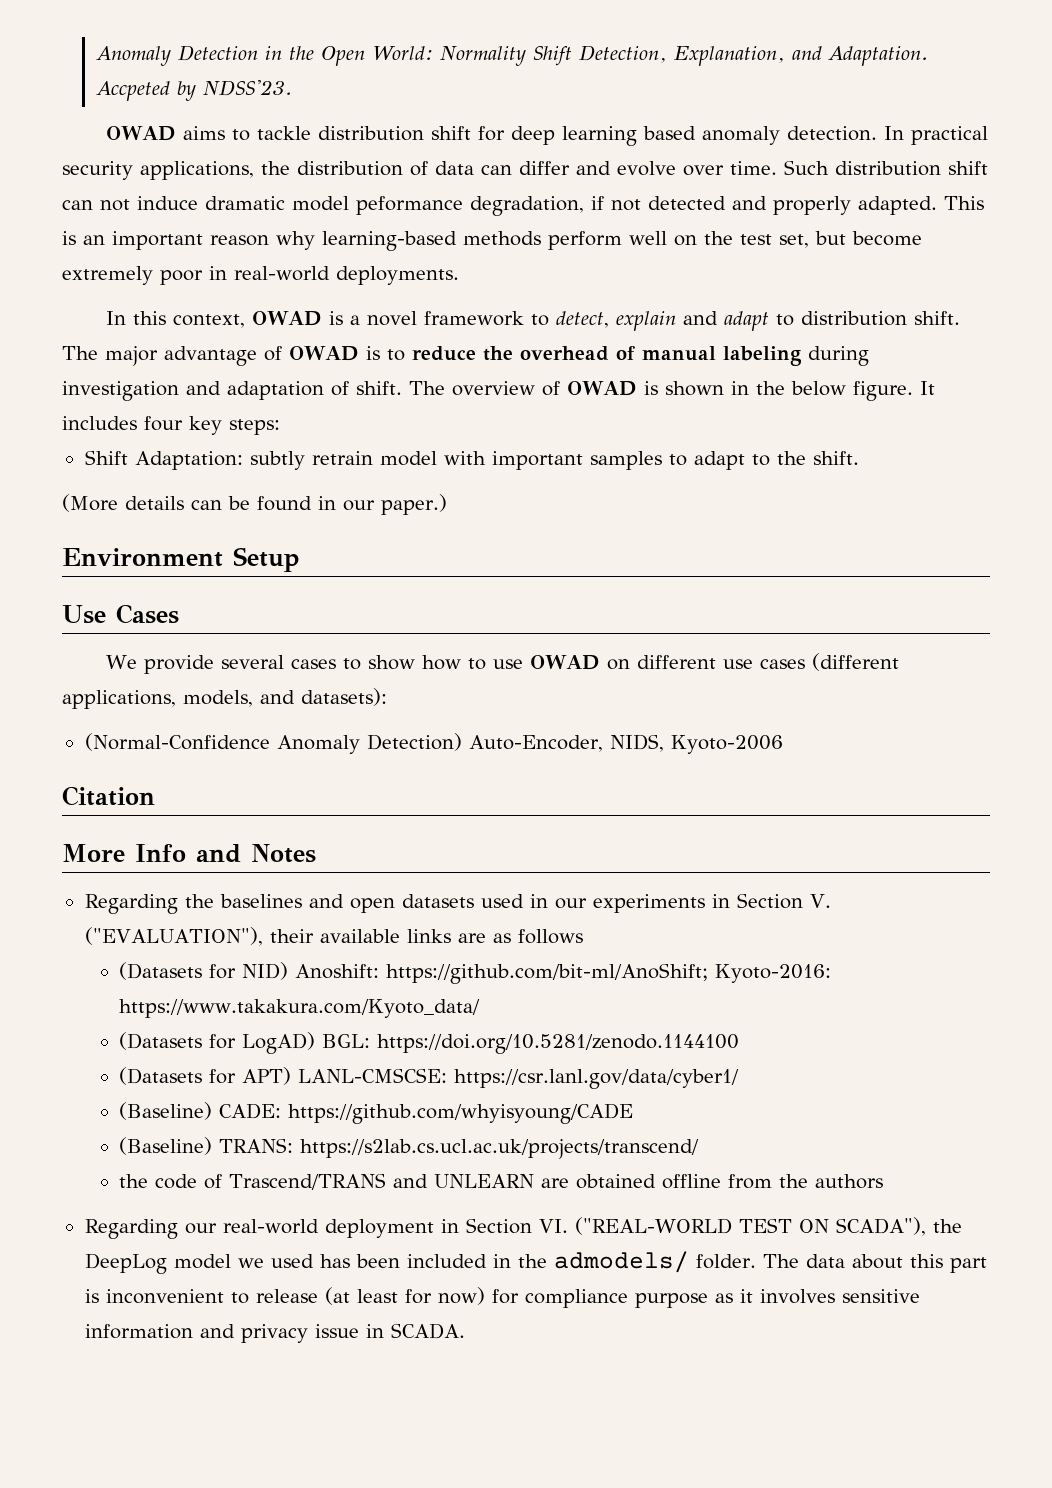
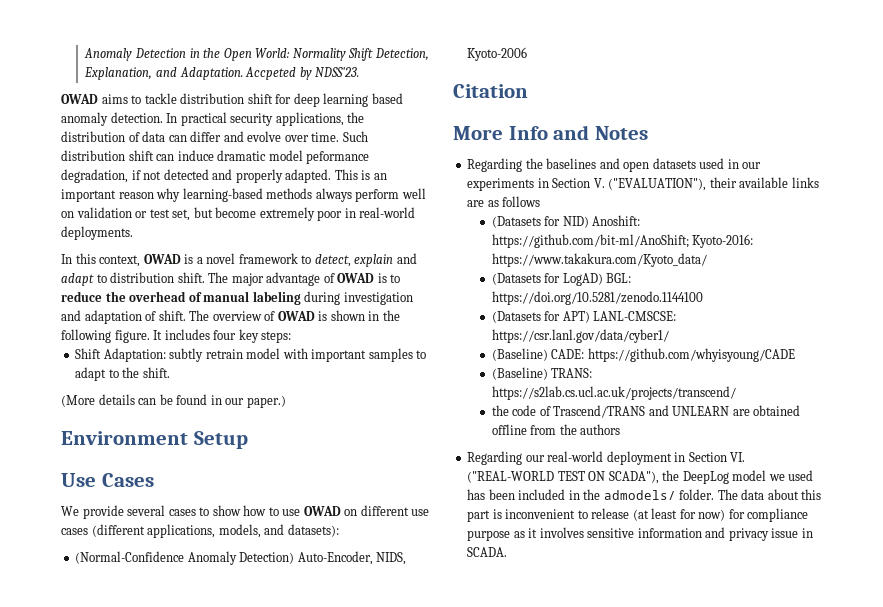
[100,199,130,211] not -> (175, 157) none
(541, 238) none -> [315,188,352,202] always
[704,231,733,245] the -> [76,207,148,218] validation or
[790,381,846,396] below -> [61,329,111,343] following

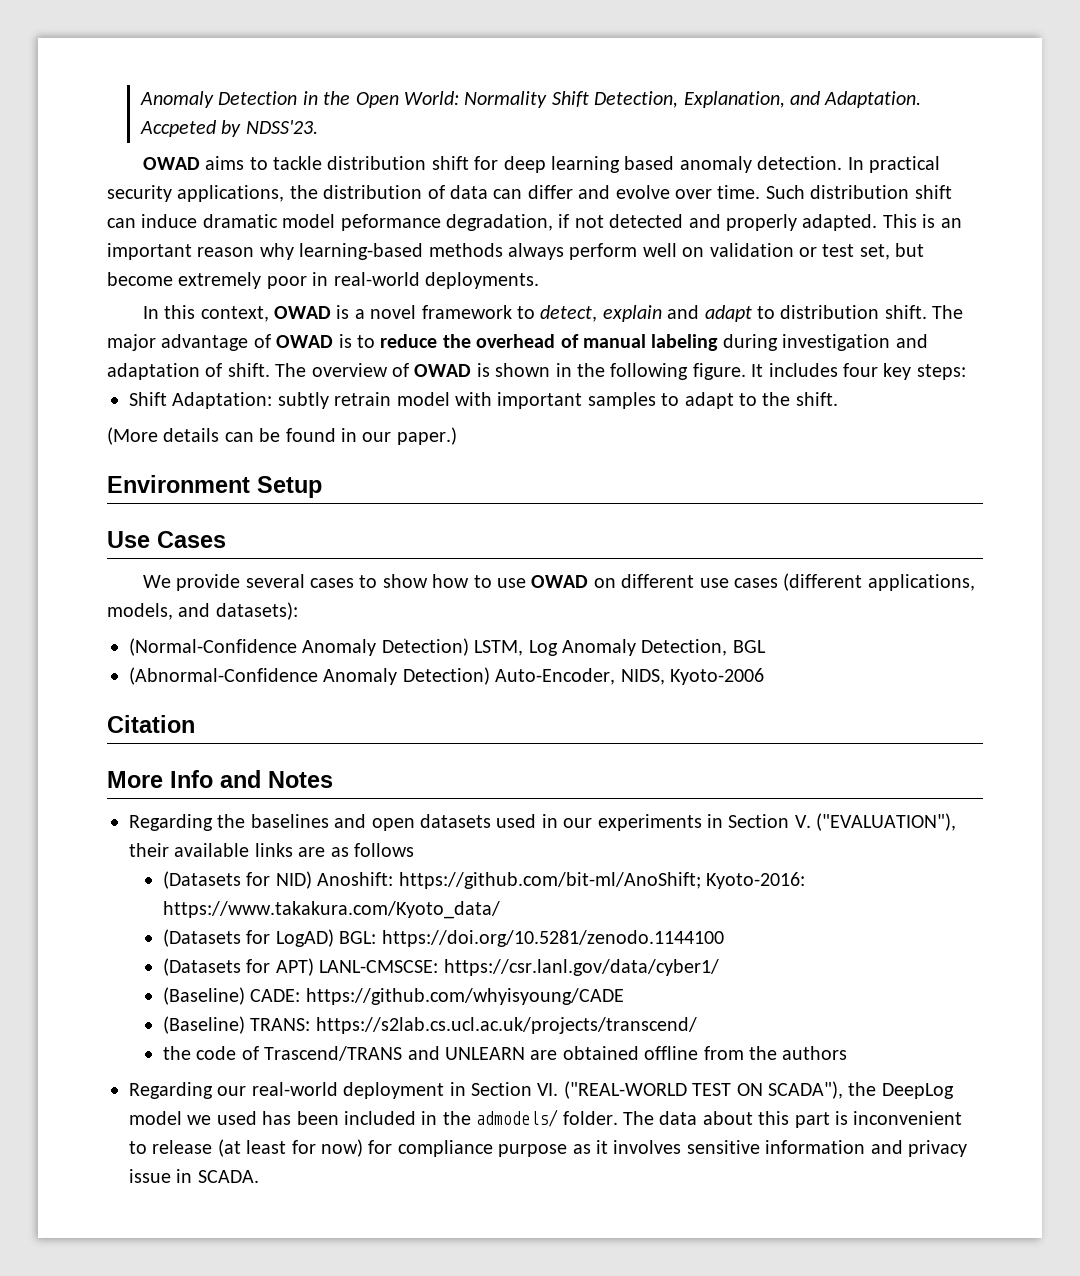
(295, 558) none -> [474,639,766,656] [129,667,490,685] LSTM, Log Anomaly Detection, BGL // (Abnormal-Confidence Anomaly Detection)

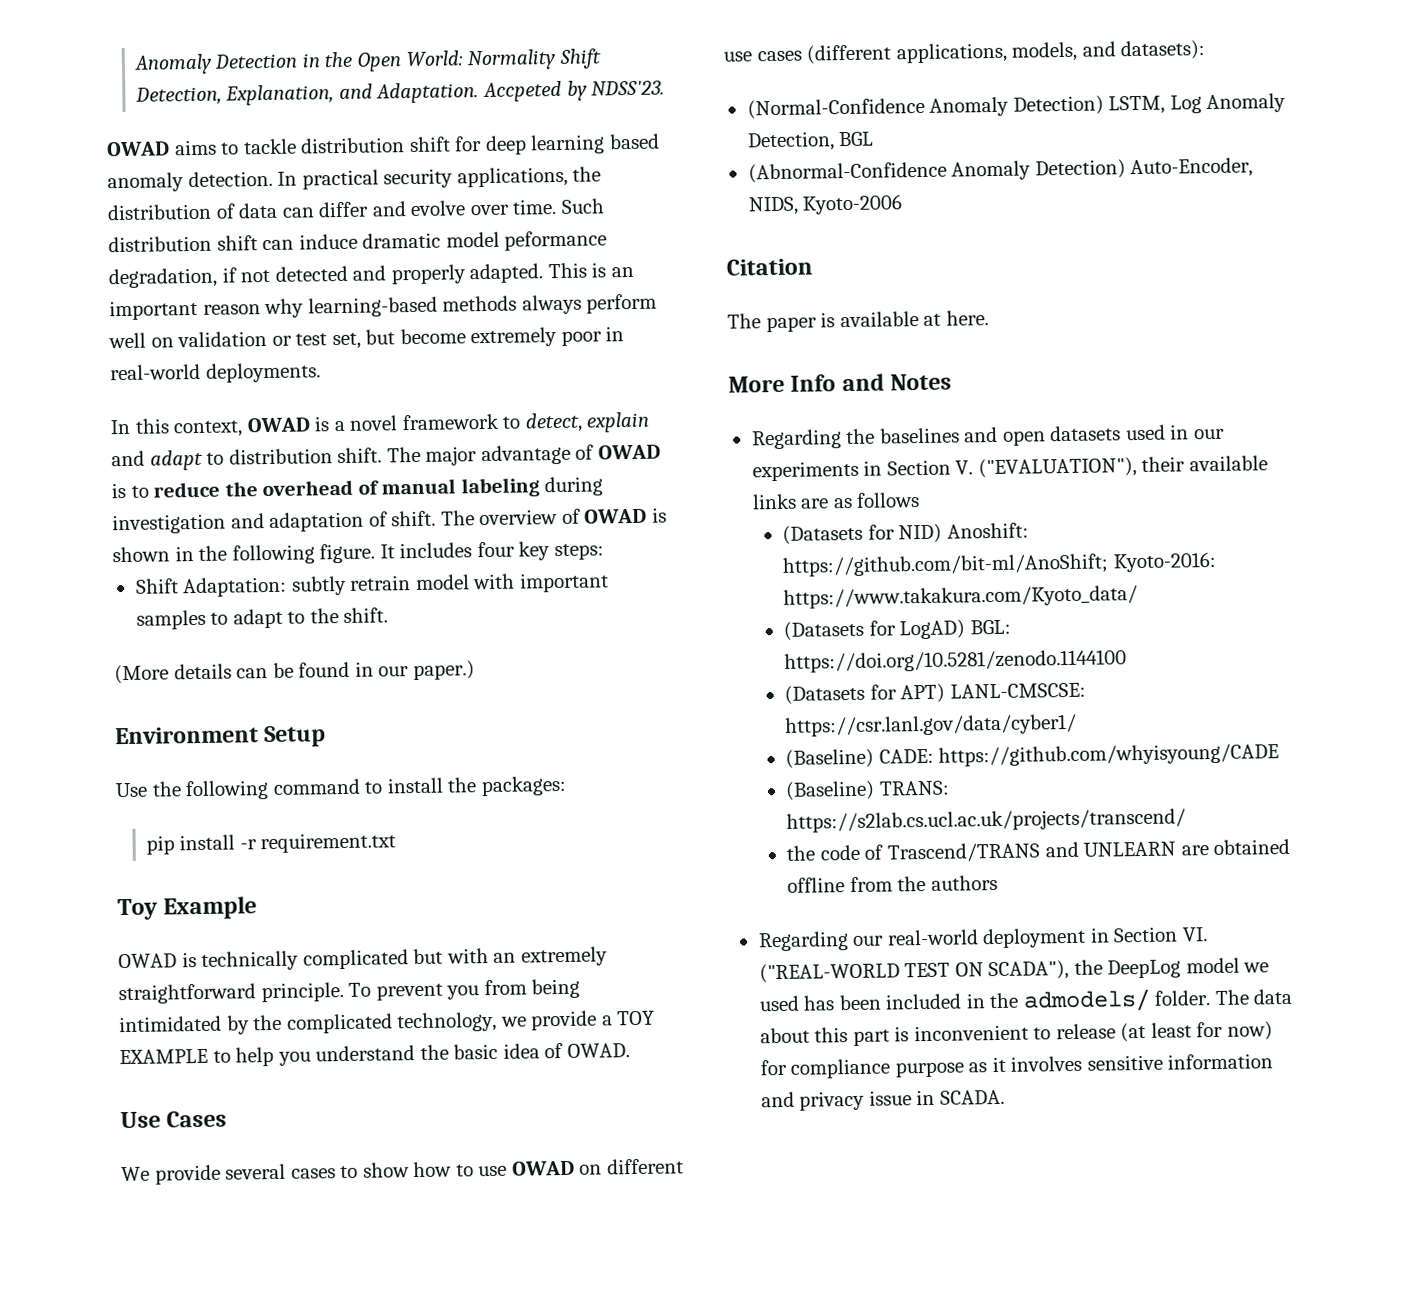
(322, 487) none -> [115,775,567,801] [145,832,397,855] [117,896,258,921] [118,946,608,971] [118,978,581,1005] [119,1010,656,1035] [119,1042,630,1067] // Use the following command to install the packages: // pip install -r requirement.txt // Toy Example // OWAD is technically complicated but with an extremely straightforward principle. To prevent you from being intimidated by the complicated technology, we provide a TOY EXAMPLE to help you understand the basic idea of OWAD.
(195, 724) none -> [727,310,989,333] // The paper is available at here.

